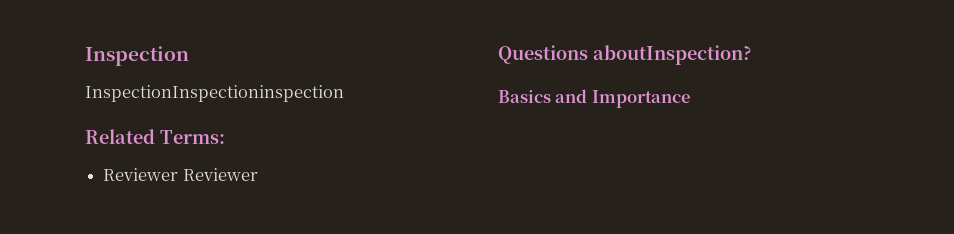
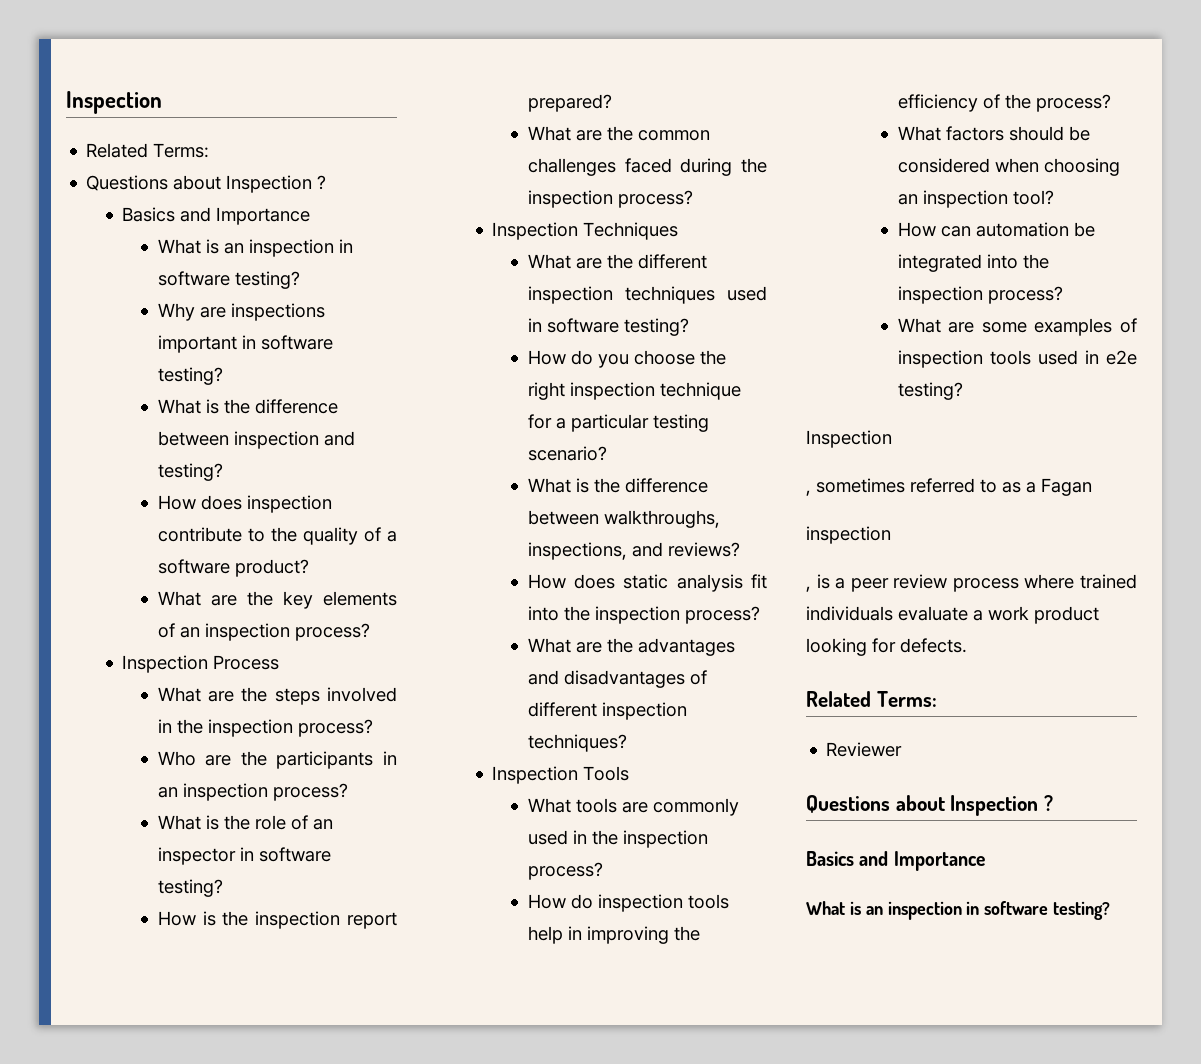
[85,46,189,66] [85,85,344,102] Inspection // InspectionInspectioninspection -> [66,91,162,114] [86,143,210,158] [86,175,327,193] [122,207,311,225] [157,239,353,257] [157,271,300,289] [157,303,325,321] [157,335,333,353] [157,367,223,385] [157,399,338,414] [157,431,355,449] [157,463,223,481] [157,495,332,513] [157,527,397,545] [157,559,309,577] [157,591,397,609] [157,623,370,641] [122,655,280,673] [157,687,397,705] [157,719,373,737] [157,751,397,769] [157,783,348,801] [157,815,333,830] [157,847,331,865] [157,879,223,897] [157,911,397,929] [527,94,612,112] [527,126,710,141] [527,158,767,176] [527,190,693,208] [492,222,679,240] [527,254,707,269] [527,286,767,304] [527,318,689,336] [527,350,726,368] [527,382,741,400] [527,414,709,432] [527,446,607,461] [527,478,708,493] [527,510,720,528] [527,542,740,560] [527,574,767,592] [527,606,760,624] [527,638,735,656] [527,670,707,688] [527,702,687,720] [527,734,627,752] [492,766,630,784] [527,798,739,816] [527,830,708,848] [527,862,603,880] [527,894,729,912] [527,926,700,944] [897,94,1111,112] [897,126,1090,141] [897,158,1120,176] [897,190,1054,208] [897,222,1095,237] [897,254,1049,272] [897,286,1063,304] [897,318,1137,336] [897,350,1137,368] [897,382,963,400] [806,430,892,448] [806,478,1092,496] [806,526,891,544] [806,574,1137,592] [806,606,1099,624] [806,638,967,656] Inspection // Related Terms: // Questions about Inspection ? // Basics and Importance // What is an inspection in software testing? // Why are inspections important in software testing? // What is the difference between inspection and testing? // How does inspection contribute to the quality of a software product? // What are the key elements of an inspection process? // Inspection Process // What are the steps involved in the inspection process? // Who are the participants in an inspection process? // What is the role of an inspector in software testing? // How is the inspection report prepared? // What are the common challenges faced during the inspection process? // Inspection Techniques // What are the different inspection techniques used in software testing? // How do you choose the right inspection technique for a particular testing scenario? // What is the difference between walkthroughs, inspections, and reviews? // How does static analysis fit into the inspection process? // What are the advantages and disadvantages of different inspection techniques? // Inspection Tools // What tools are commonly used in the inspection process? // How do inspection tools help in improving the efficiency of the process? // What factors should be considered when choosing an inspection tool? // How can automation be integrated into the inspection process? // What are some examples of inspection tools used in e2e testing? // Inspection // , sometimes referred to as a Fagan // inspection // , is a peer review process where trained individuals evaluate a work product looking for defects.
[182,168,258,181] [498,45,752,65] [498,89,690,108] Reviewer // Questions aboutInspection? // Basics and Importance -> [806,795,1054,816] [806,851,985,871] [806,901,1111,920] // Questions about Inspection ? // Basics and Importance // What is an inspection in software testing?

